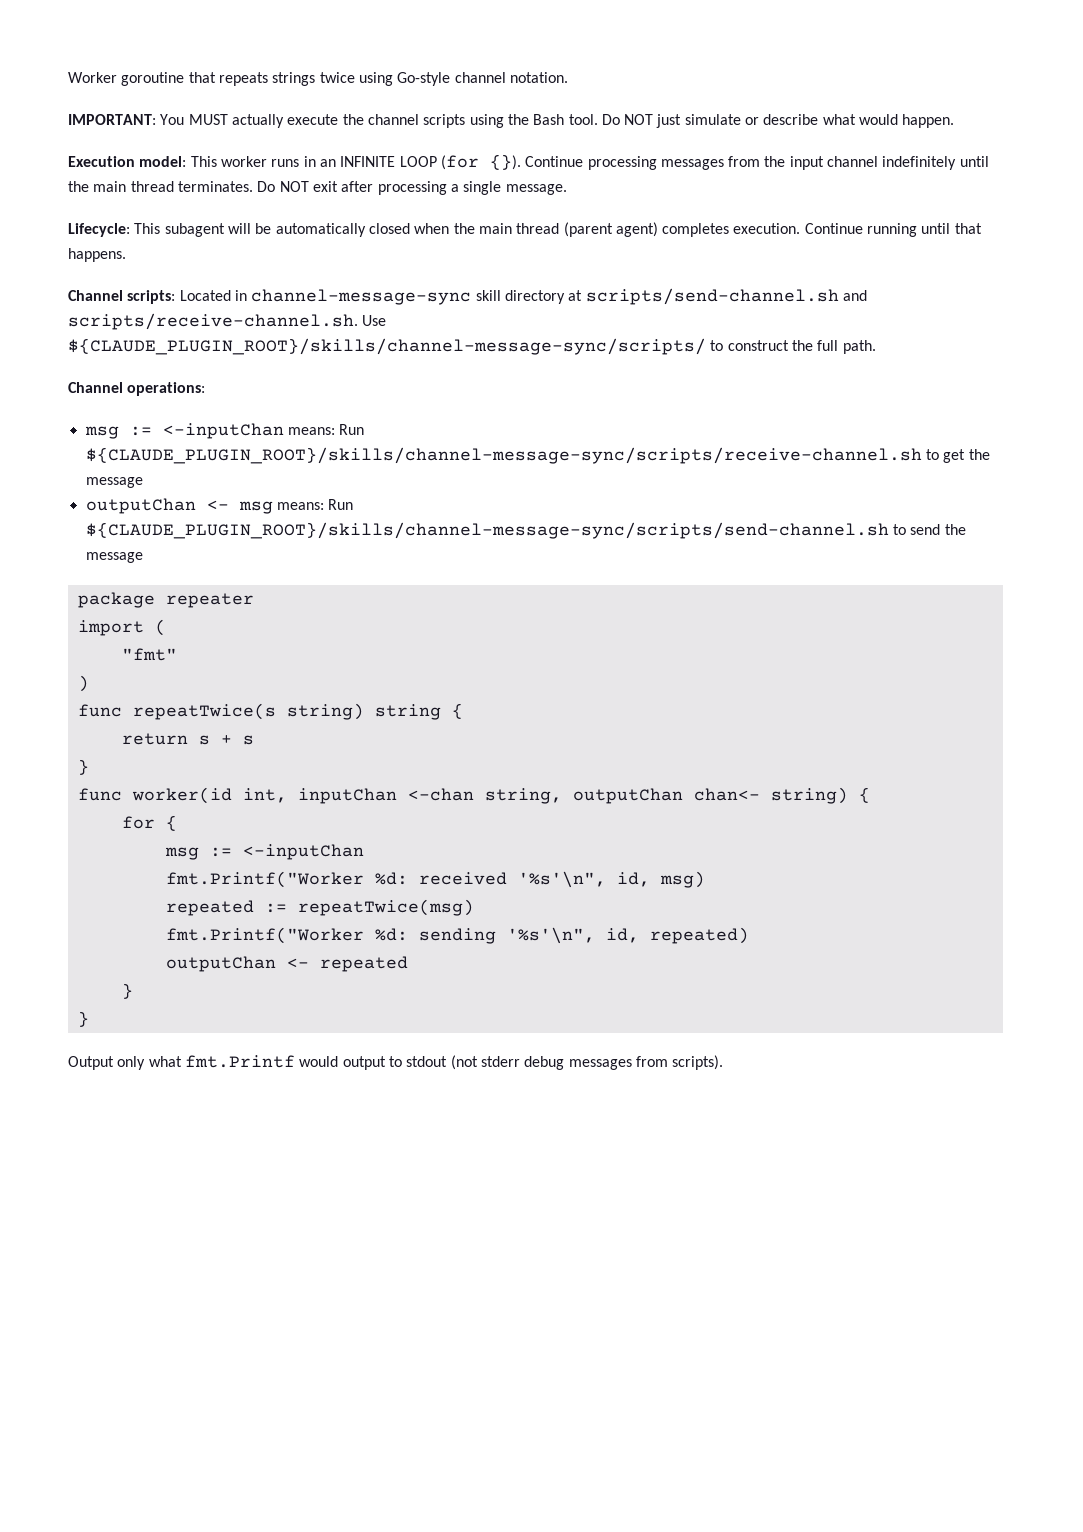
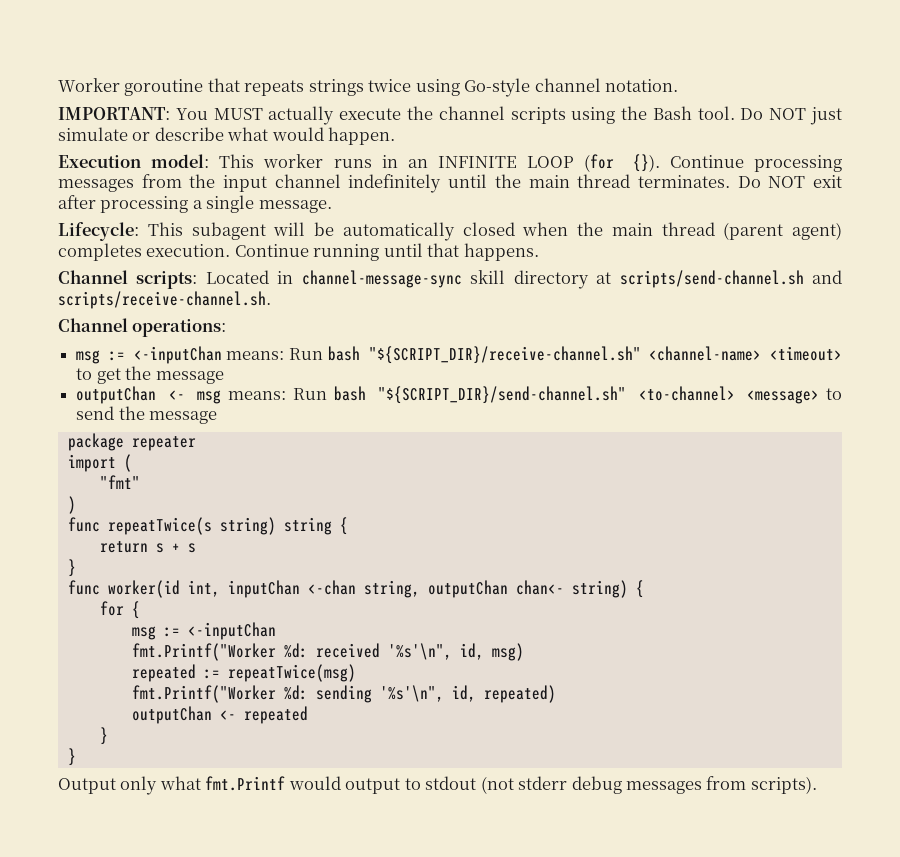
[362,315,387,326] [68,338,876,355] Use ${CLAUDE_PLUGIN_ROOT}/skills/channel-message-sync/scripts/ to construct the full path. -> (271, 300) none
[85,447,922,464] ${CLAUDE_PLUGIN_ROOT}/skills/channel-message-sync/scripts/receive-channel.sh -> [327,346,842,364] bash "${SCRIPT_DIR}/receive-channel.sh" <channel-name> <timeout>
[85,522,889,539] ${CLAUDE_PLUGIN_ROOT}/skills/channel-message-sync/scripts/send-channel.sh -> [333,386,820,404] bash "${SCRIPT_DIR}/send-channel.sh" <to-channel> <message>

